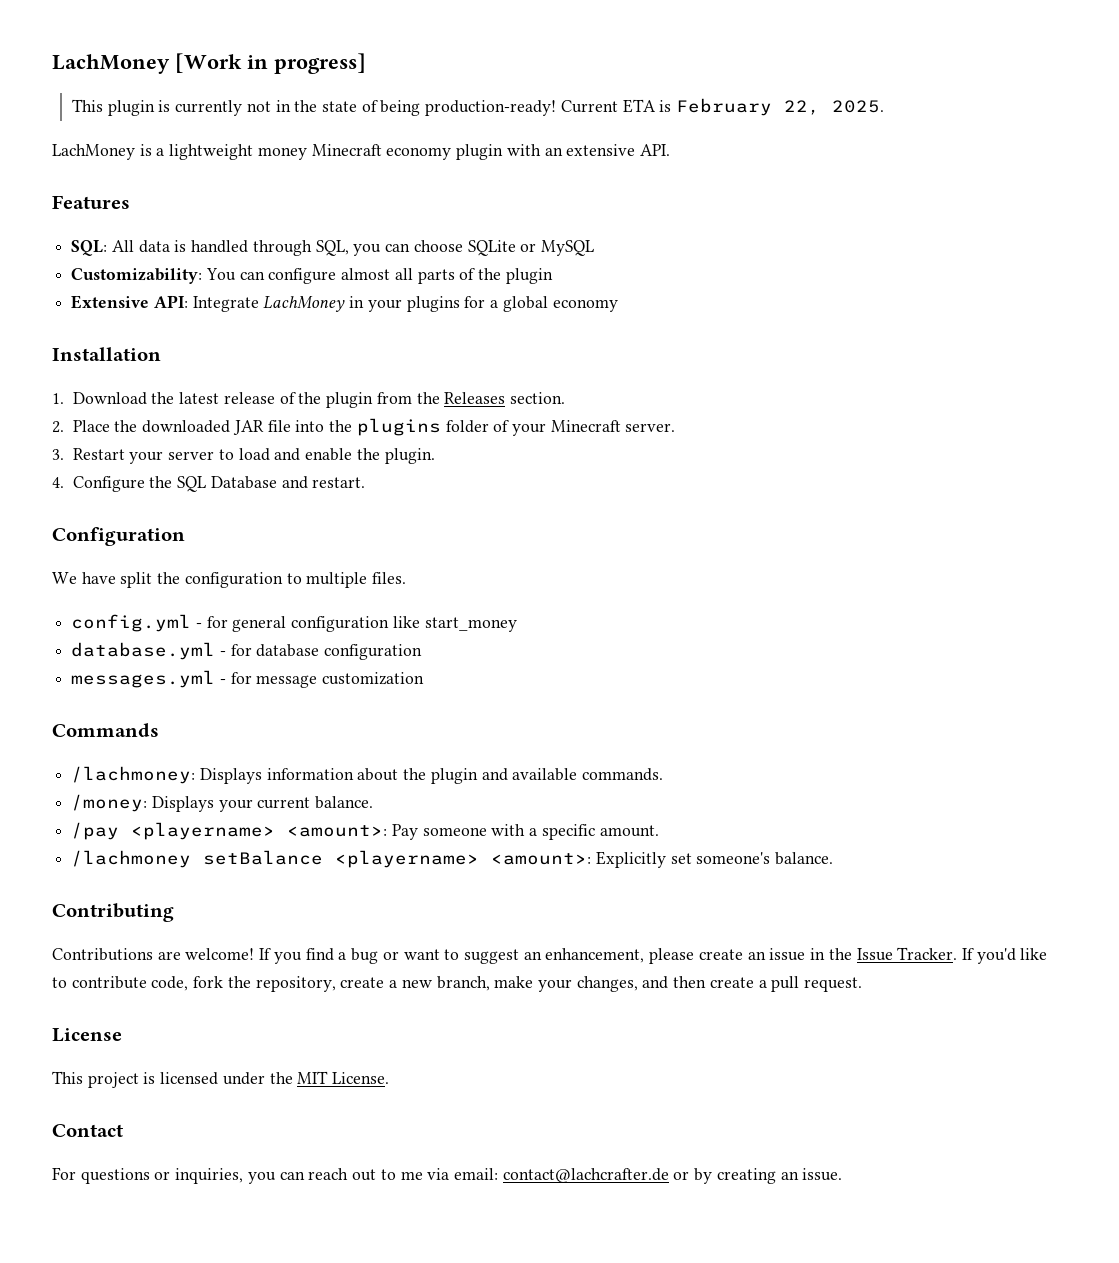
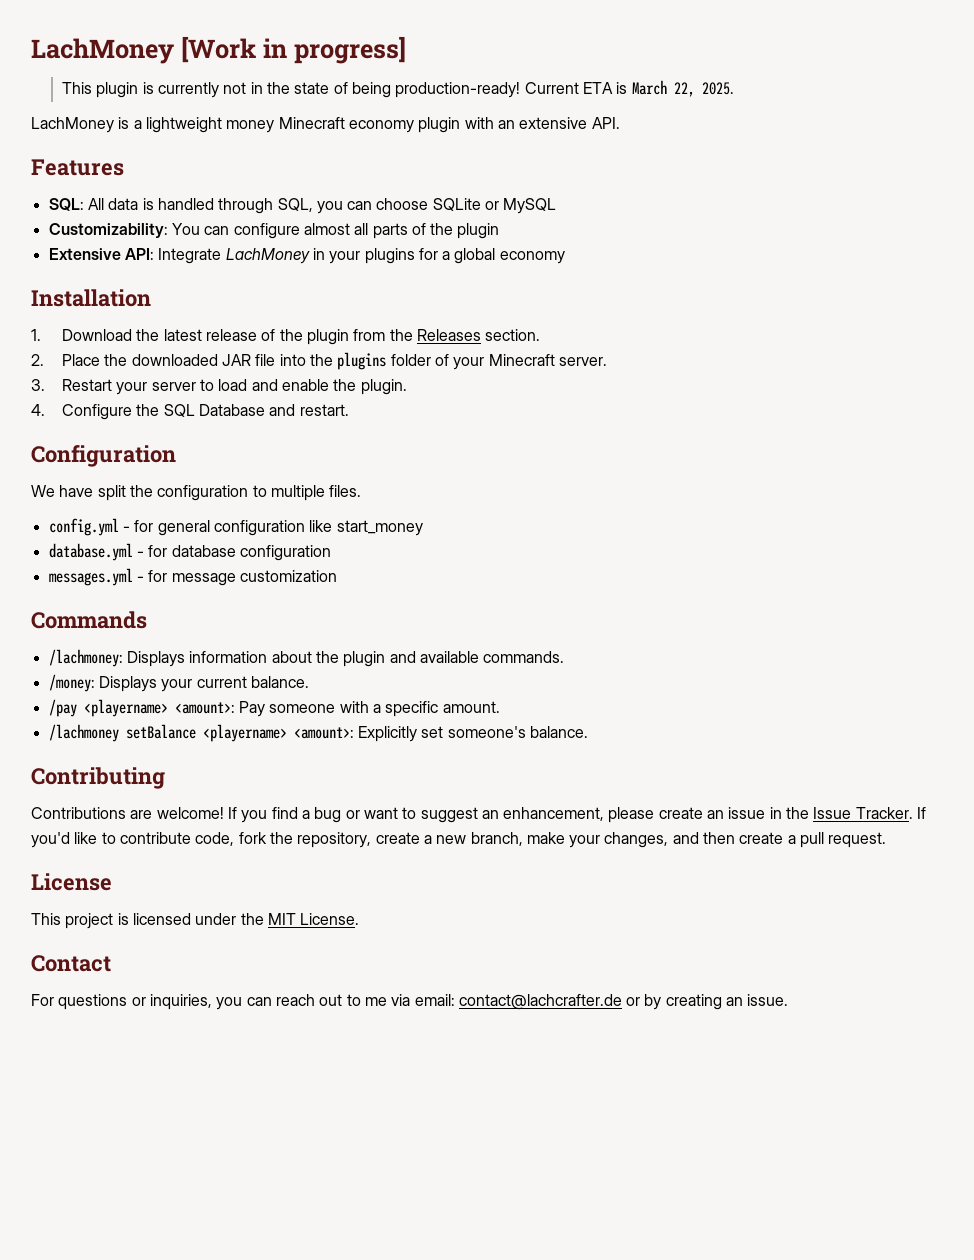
[676,98,773,116] February -> [631,80,667,95] March

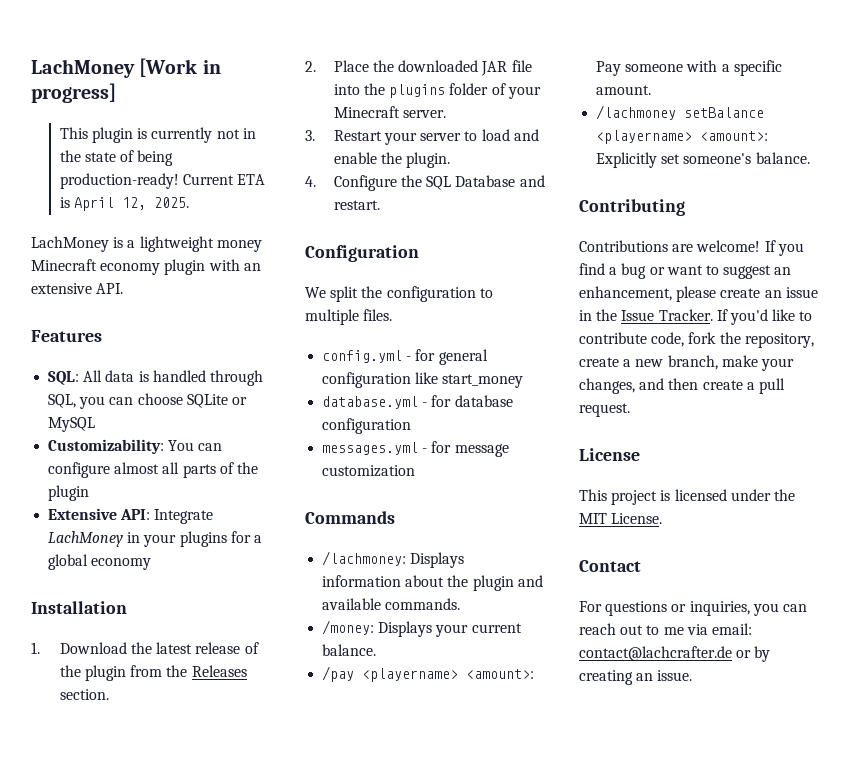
[631,80,695,97] March 22, -> [74,197,147,211] April 12,
[59,485,94,497] have -> (326, 292) none

